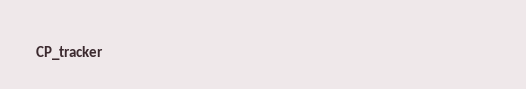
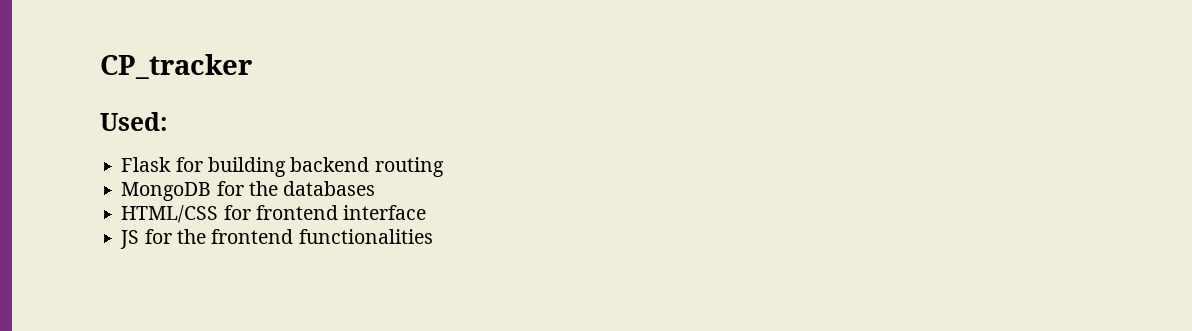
(103, 53) none -> [100,112,167,131] [121,157,444,177] [121,181,376,201] [121,205,427,223] [120,229,433,249] // Used: // Flask for building backend routing // MongoDB for the databases // HTML/CSS for frontend interface // JS for the frontend functionalities

